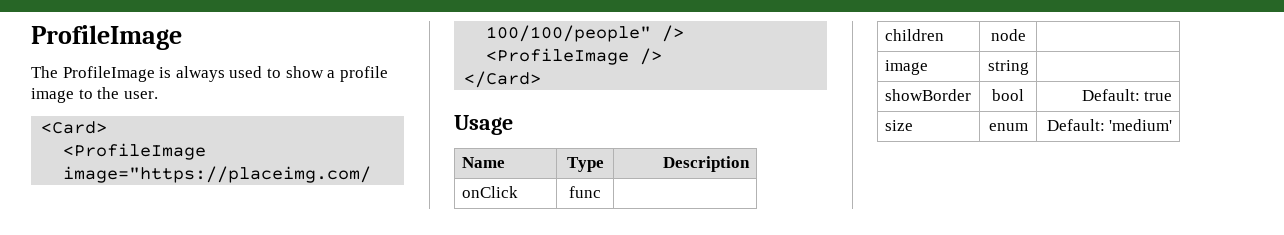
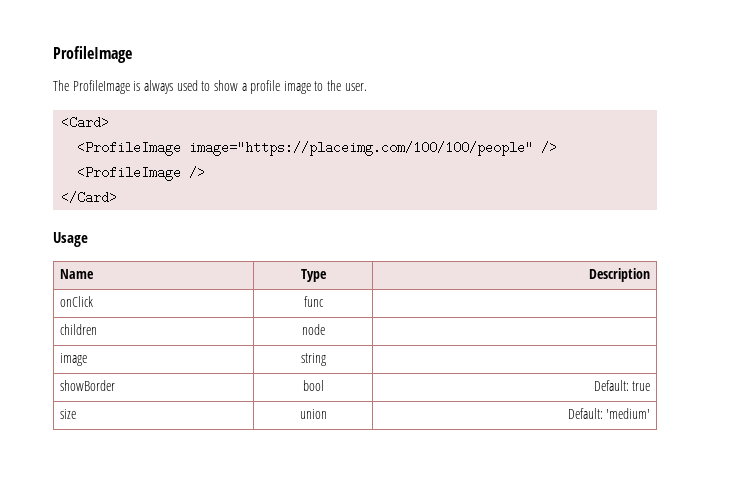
[988,123,1028,131] enum -> [299,409,327,419] union

